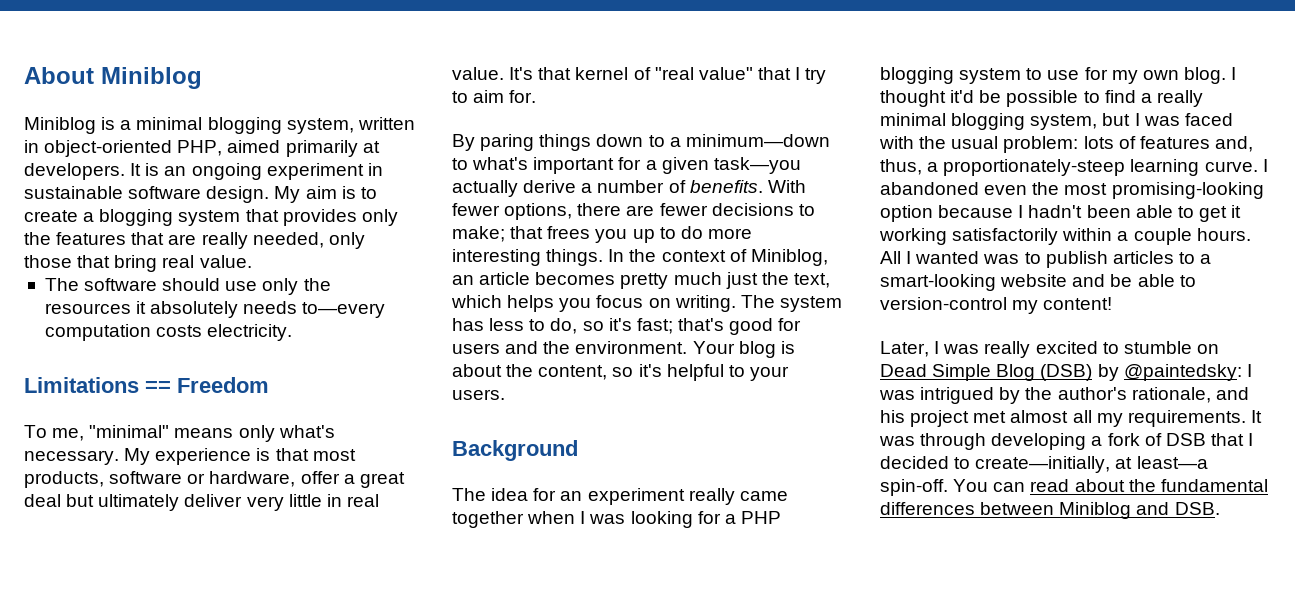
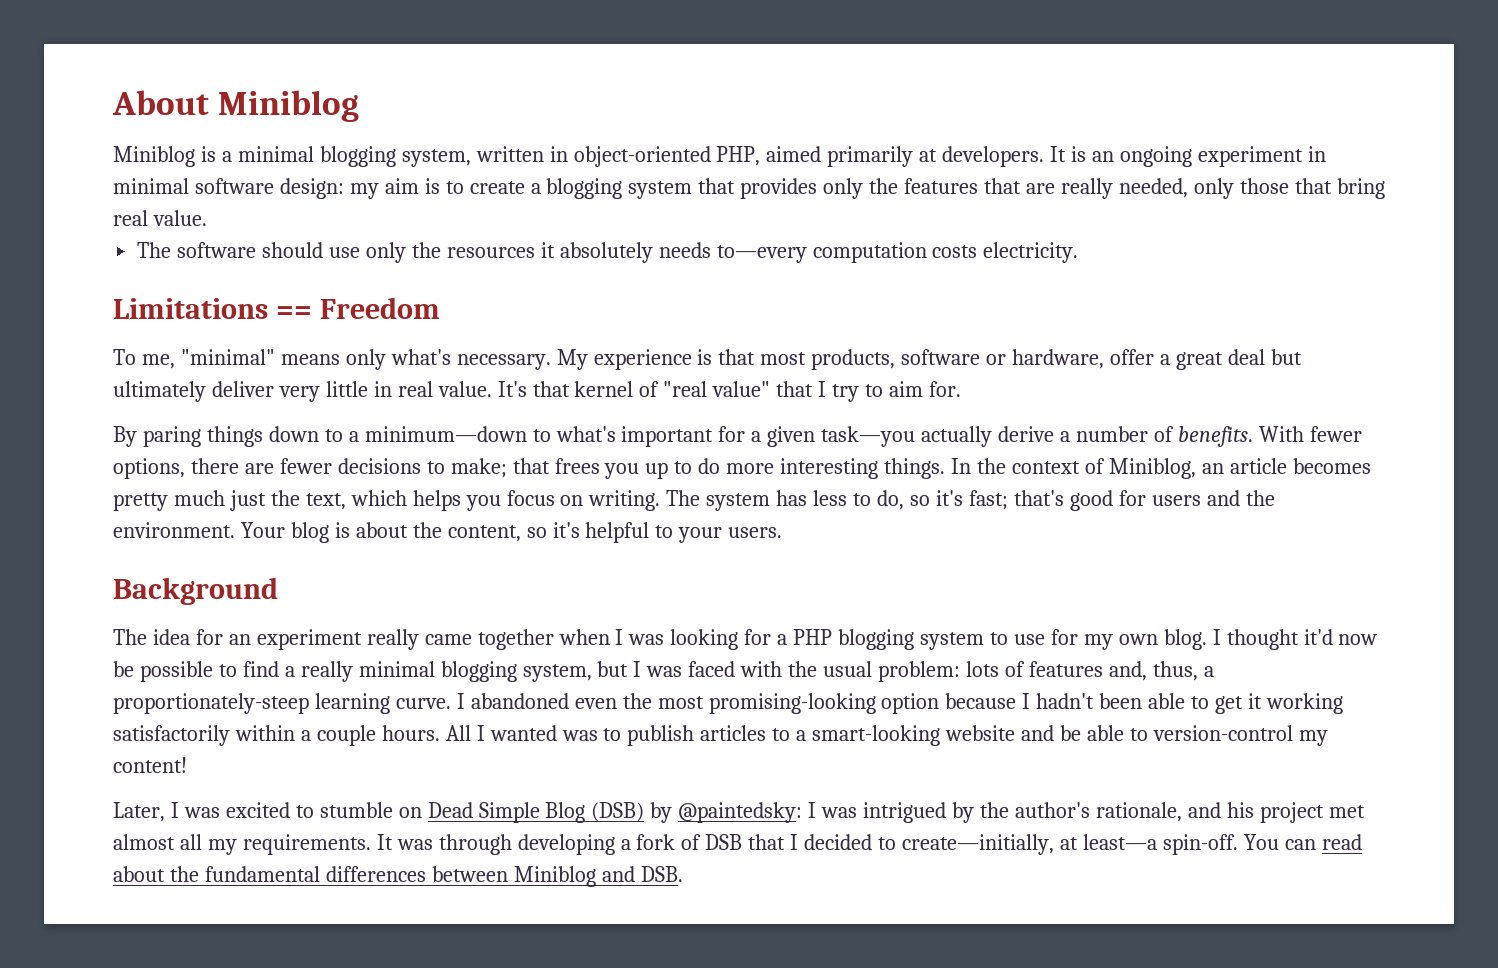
[24,186,301,203] sustainable software design. My -> [113,178,379,199] minimal software design: my
(975, 96) none -> [1338,634,1378,645] now
[984,341,1031,358] really -> (220, 812) none

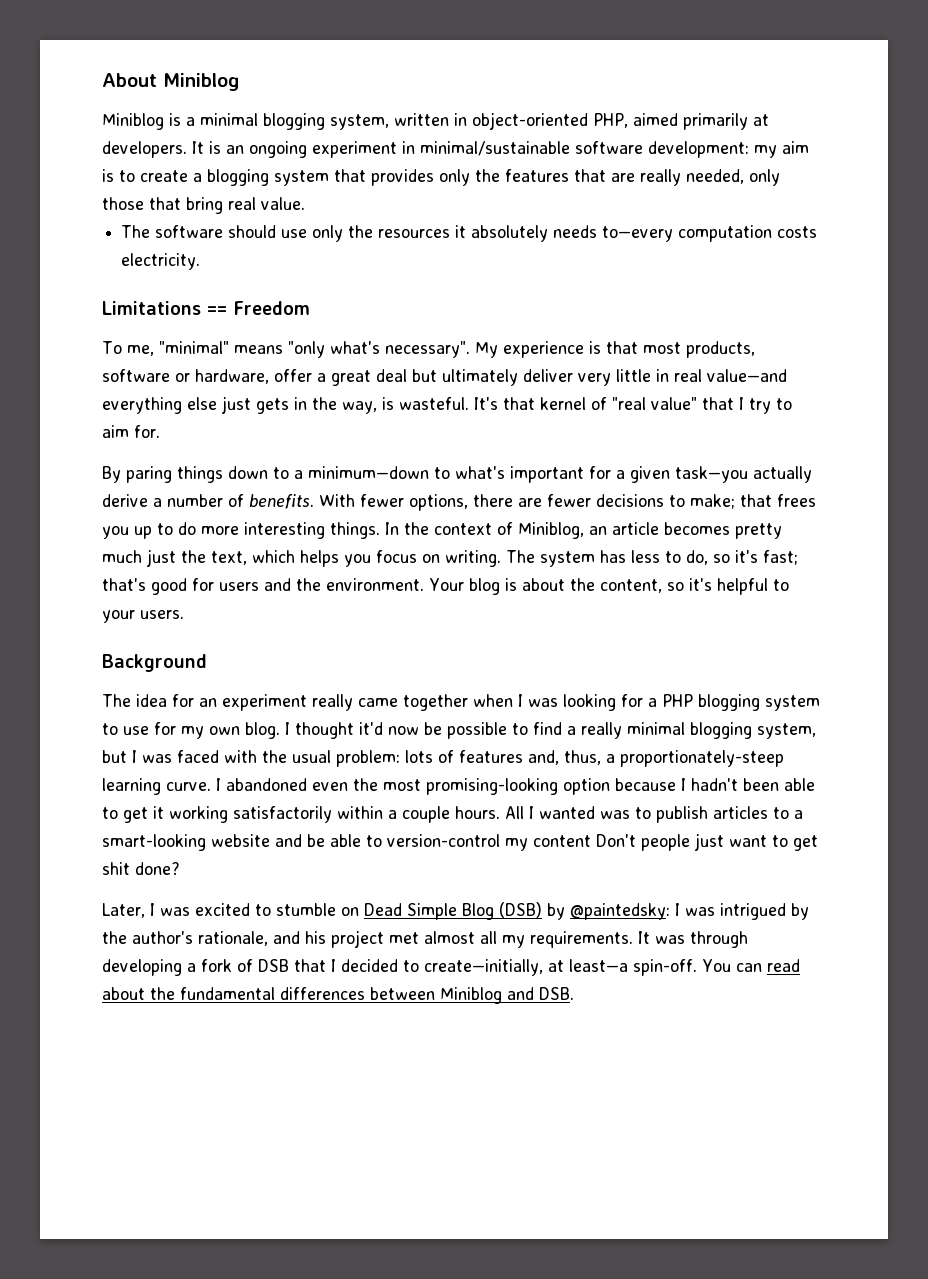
[113,178,344,199] minimal software design: -> [420,141,749,158] minimal/sustainable software development:
[345,349,551,370] only what's necessary. -> [287,341,470,358] "only what's necessary".
[437,381,492,397] value. -> [707,369,787,382] [102,396,469,414] value—and everything else just gets in the way, is wasteful.
[113,757,187,773] content! -> [533,833,818,851] [102,862,180,875] content Don't people just want to get shit done?

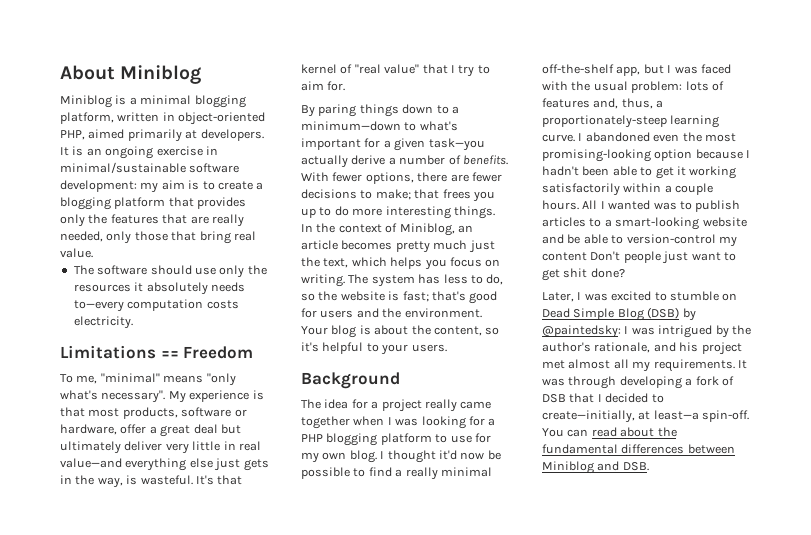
[330,114,389,130] system, -> [60,112,114,124] platform,
[312,141,397,158] experiment -> [156,146,203,156] exercise
[274,170,329,186] system -> [114,197,166,209] platform
[735,550,758,563] it's -> [318,291,400,301] the website is
[199,694,307,711] an experiment -> [371,399,422,412] a project
[765,695,820,711] system -> [380,433,432,445] platform
[690,722,816,739] blogging system, -> [542,64,641,76] off-the-shelf app,

